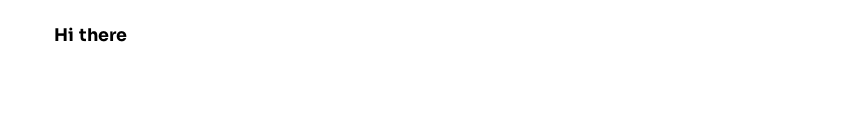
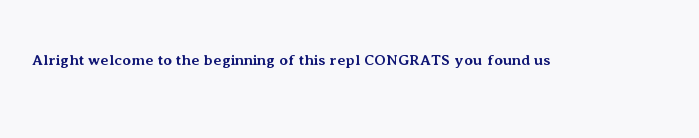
[54,27,127,42] Hi there -> [32,54,550,68] Alright welcome to the beginning of this repl CONGRATS you found us

